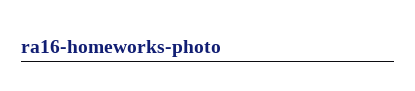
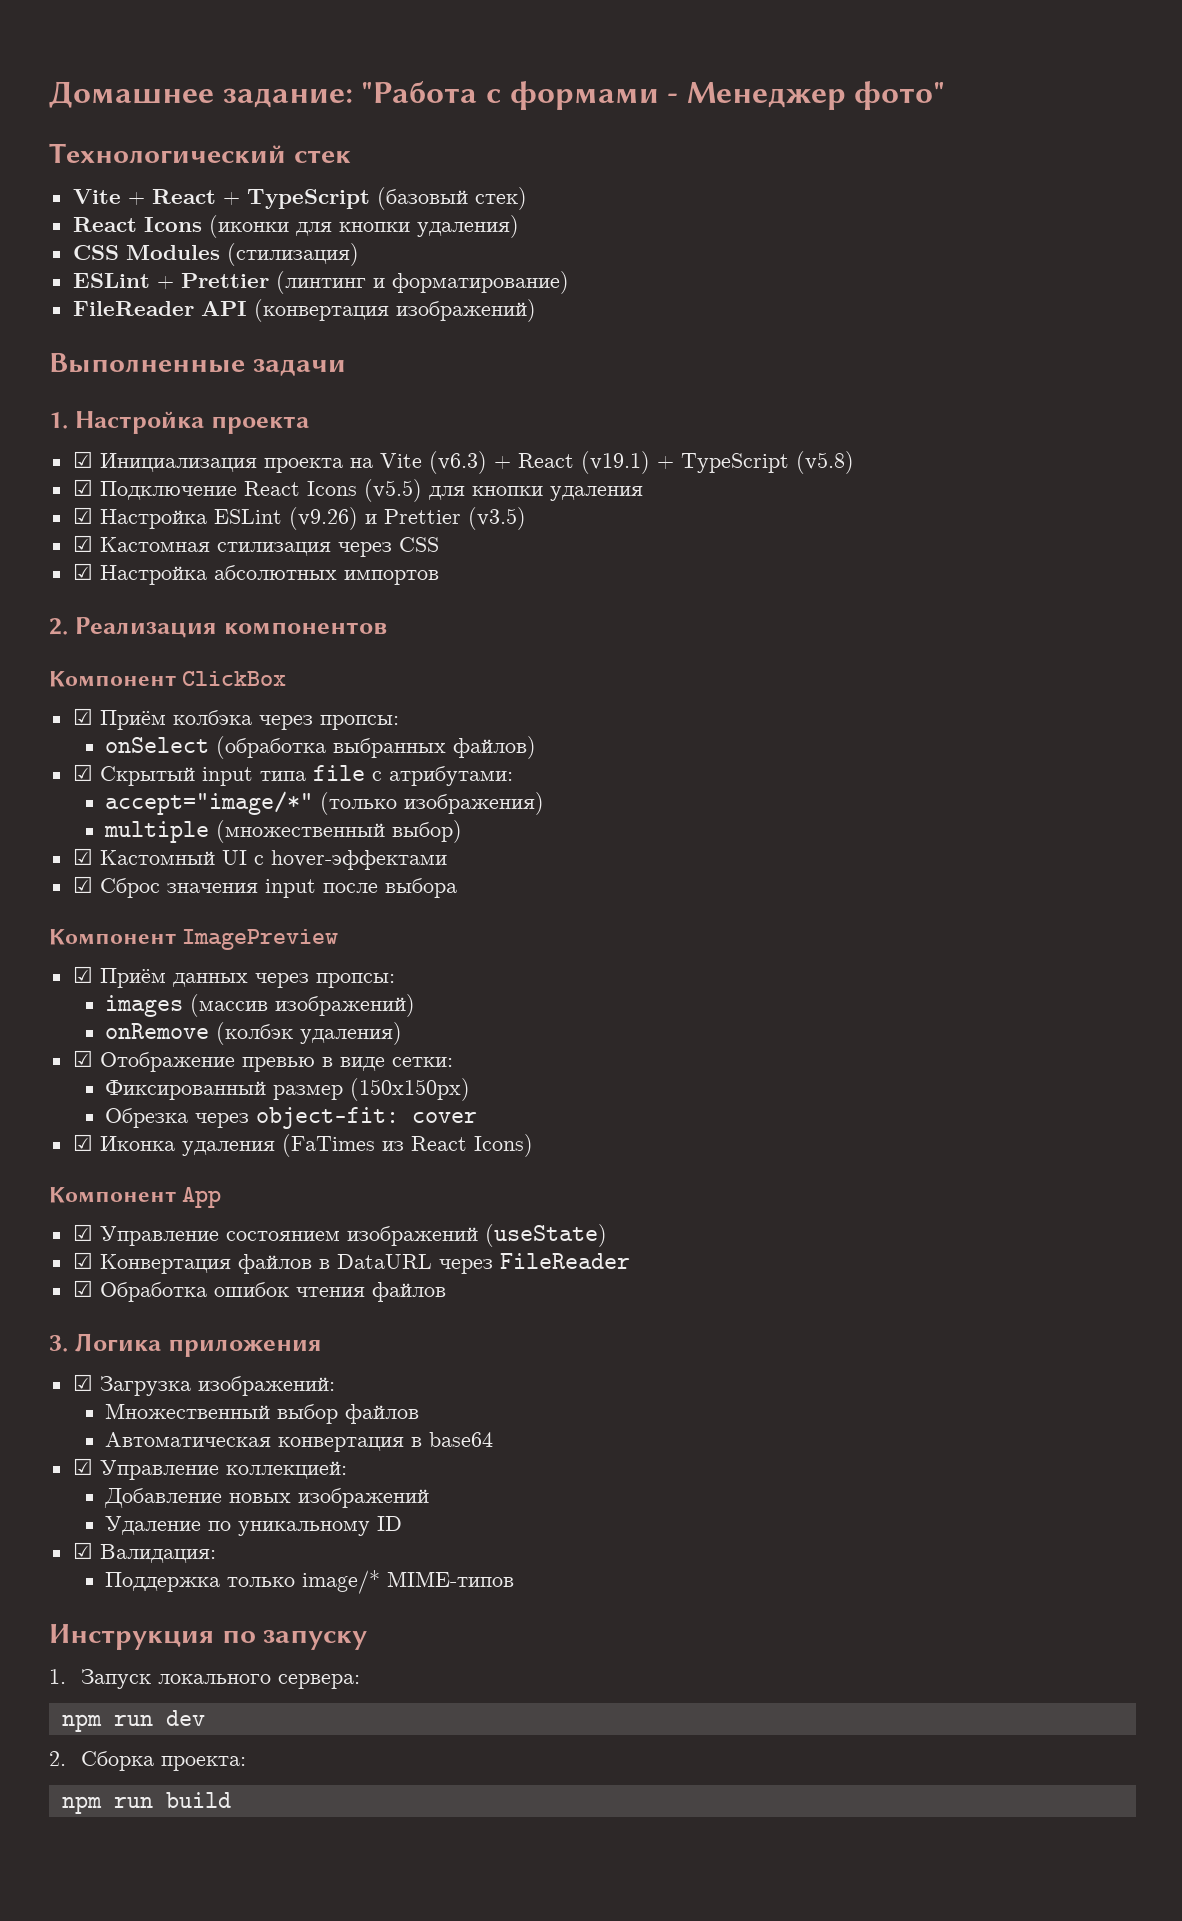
[21,40,221,57] ra16-homeworks-photo -> [49,81,946,110] [49,143,351,163] [72,187,527,210] [72,215,519,238] [72,243,359,266] [72,271,569,294] [72,299,536,322] [49,353,346,376] [49,411,309,434] [72,451,854,474] [72,479,643,502] [72,507,526,530] [72,535,439,557] [72,563,439,585] [49,617,388,638] [49,671,287,687] [72,708,399,730] [105,736,537,759] [72,764,513,786] [105,791,545,815] [104,820,463,843] [72,848,447,870] [72,876,457,898] [49,929,339,950] [72,966,395,988] [105,994,416,1017] [105,1022,403,1045] [72,1050,453,1072] [105,1078,471,1101] [105,1107,478,1129] [72,1134,533,1157] [49,1187,222,1208] [72,1224,607,1247] [72,1252,630,1274] [72,1280,446,1302] [49,1333,322,1357] [72,1374,335,1396] [105,1403,420,1424] [105,1432,494,1452] [72,1458,347,1480] [104,1488,430,1508] [105,1516,403,1536] [72,1542,216,1563] [105,1570,515,1594] [49,1624,368,1650] [49,1669,361,1689] [61,1710,205,1732] [49,1751,247,1771] [61,1792,231,1814] Домашнее задание: "Работа с формами - Менеджер фото" // Технологический стек // Vite + React + TypeScript (базовый стек) // React Icons (иконки для кнопки удаления) // CSS Modules (стилизация) // ESLint + Prettier (линтинг и форматирование) // FileReader API (конвертация изображений) // Выполненные задачи // 1. Настройка проекта // ☑ Инициализация проекта на Vite (v6.3) + React (v19.1) + TypeScript (v5.8) // ☑ Подключение React Icons (v5.5) для кнопки удаления // ☑ Настройка ESLint (v9.26) и Prettier (v3.5) // ☑ Кастомная стилизация через CSS // ☑ Настройка абсолютных импортов // 2. Реализация компонентов // Компонент ClickBox // ☑ Приём колбэка через пропсы: // onSelect (обработка выбранных файлов) // ☑ Скрытый input типа file с атрибутами: // accept="image/*" (только изображения) // multiple (множественный выбор) // ☑ Кастомный UI с hover-эффектами // ☑ Сброс значения input после выбора // Компонент ImagePreview // ☑ Приём данных через пропсы: // images (массив изображений) // onRemove (колбэк удаления) // ☑ Отображение превью в виде сетки: // Фиксированный размер (150x150px) // Обрезка через object-fit: cover // ☑ Иконка удаления (FaTimes из React Icons) // Компонент App // ☑ Управление состоянием изображений (useState) // ☑ Конвертация файлов в DataURL через FileReader // ☑ Обработка ошибок чтения файлов // 3. Логика приложения // ☑ Загрузка изображений: // Множественный выбор файлов // Автоматическая конвертация в base64 // ☑ Управление коллекцией: // Добавление новых изображений // Удаление по уникальному ID // ☑ Валидация: // Поддержка только image/* MIME-типов // Инструкция по запуску // 1. Запуск локального сервера: // npm run dev // 2. Сборка проекта: // npm run build

